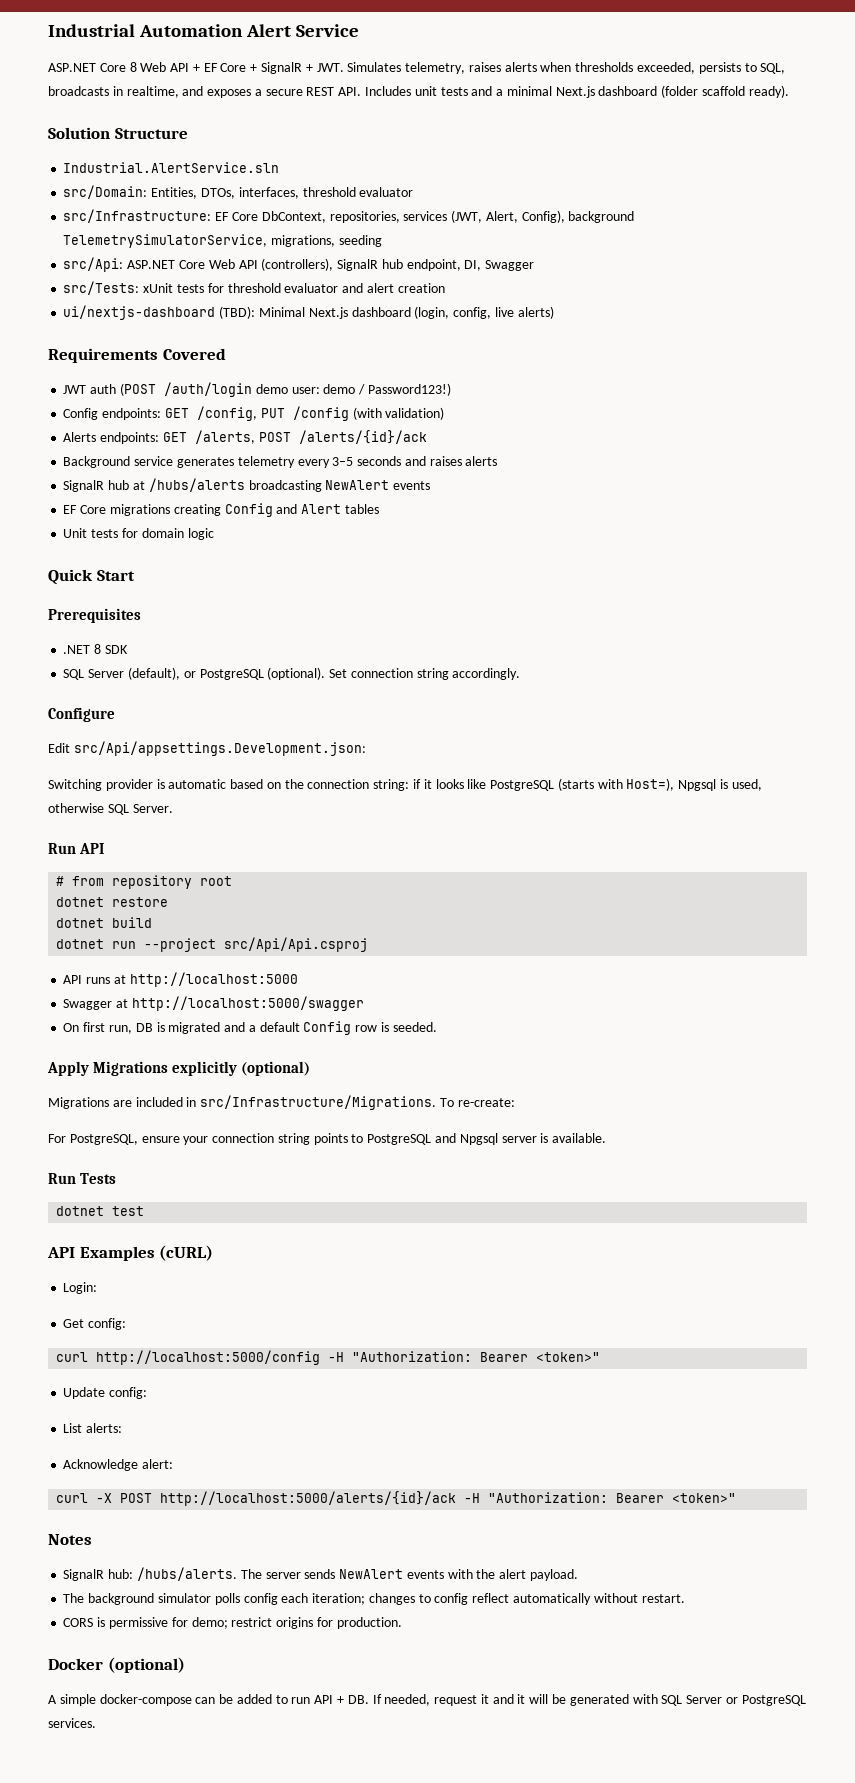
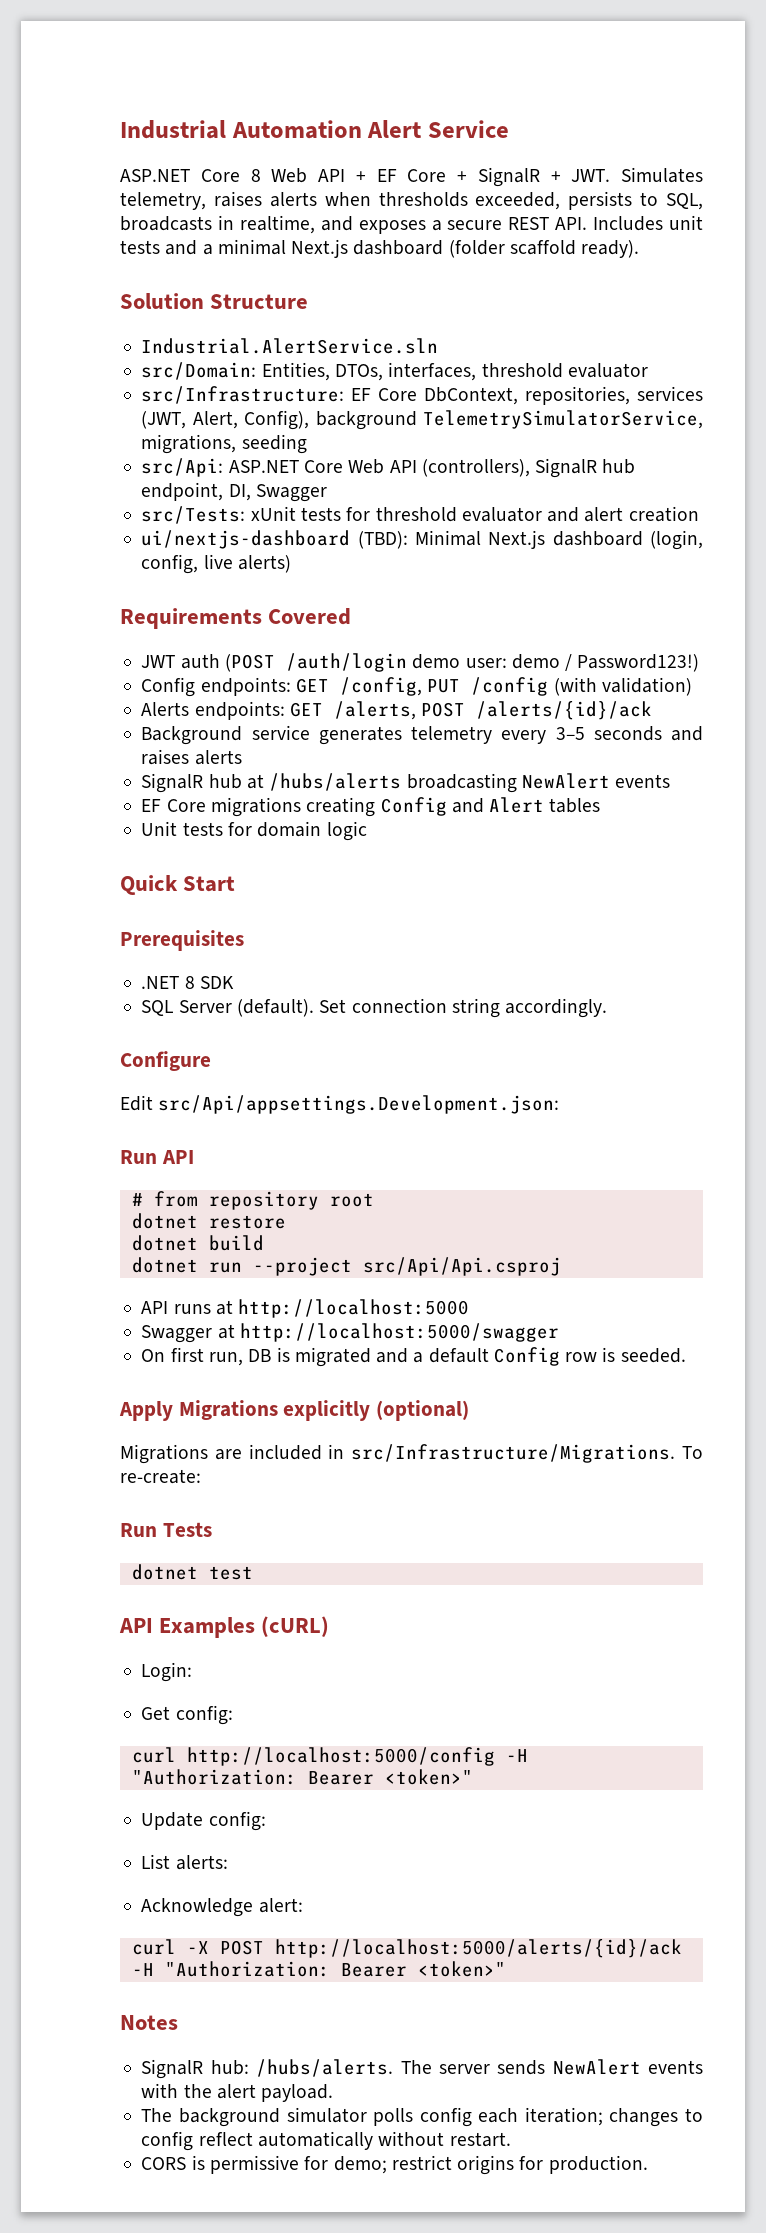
[127,667,326,680] (default), or PostgreSQL (optional). -> [236,999,314,1017] (default).
[48,778,762,791] [48,803,173,815] // Switching provider is automatic based on the connection string: if it looks like PostgreSQL (starts with Host=), Npgsql is used, otherwise SQL Server. -> (560, 1104) none
[48,1133,607,1145] // For PostgreSQL, ensure your connection string points to PostgreSQL and Npgsql server is available. -> (201, 1476) none
[48,1657,185,1673] [48,1694,806,1706] [48,1718,96,1728] // Docker (optional) // A simple docker-compose can be added to run API + DB. If needed, request it and it will be generated with SQL Server or PostgreSQL services. -> (648, 2164) none

